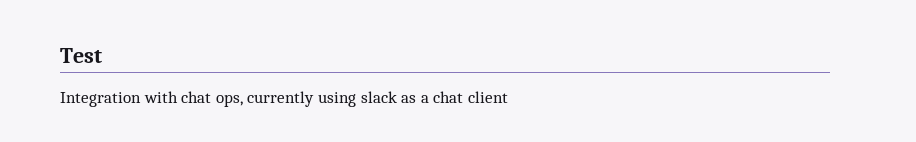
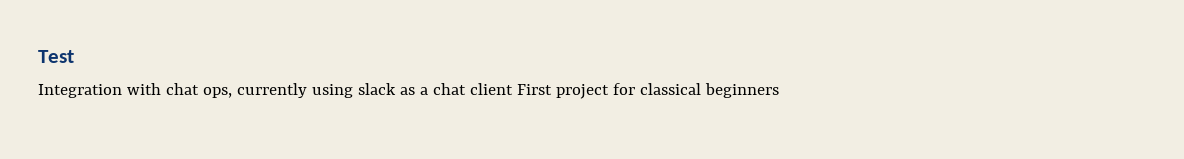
(508, 97) none -> [516,83,779,99] First project for classical beginners

